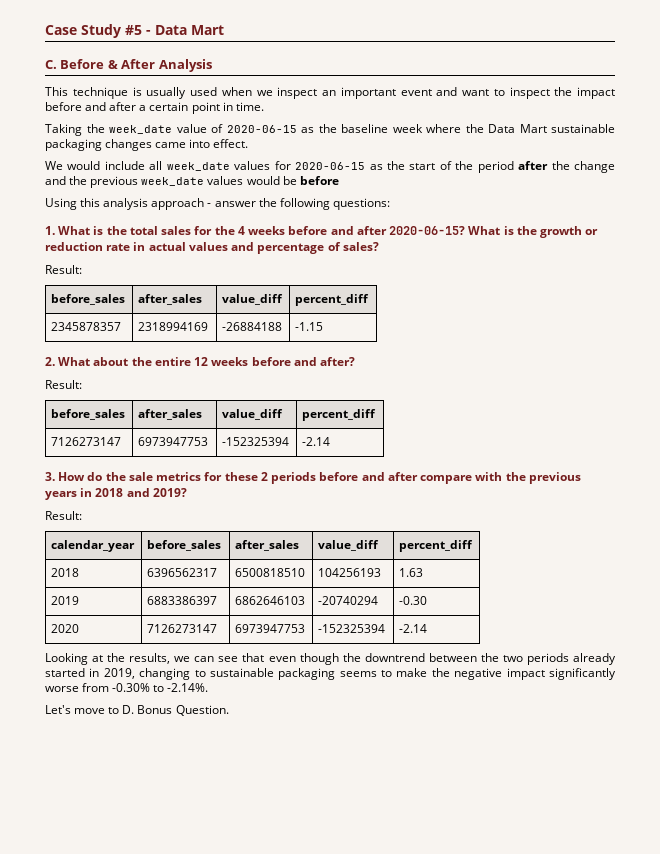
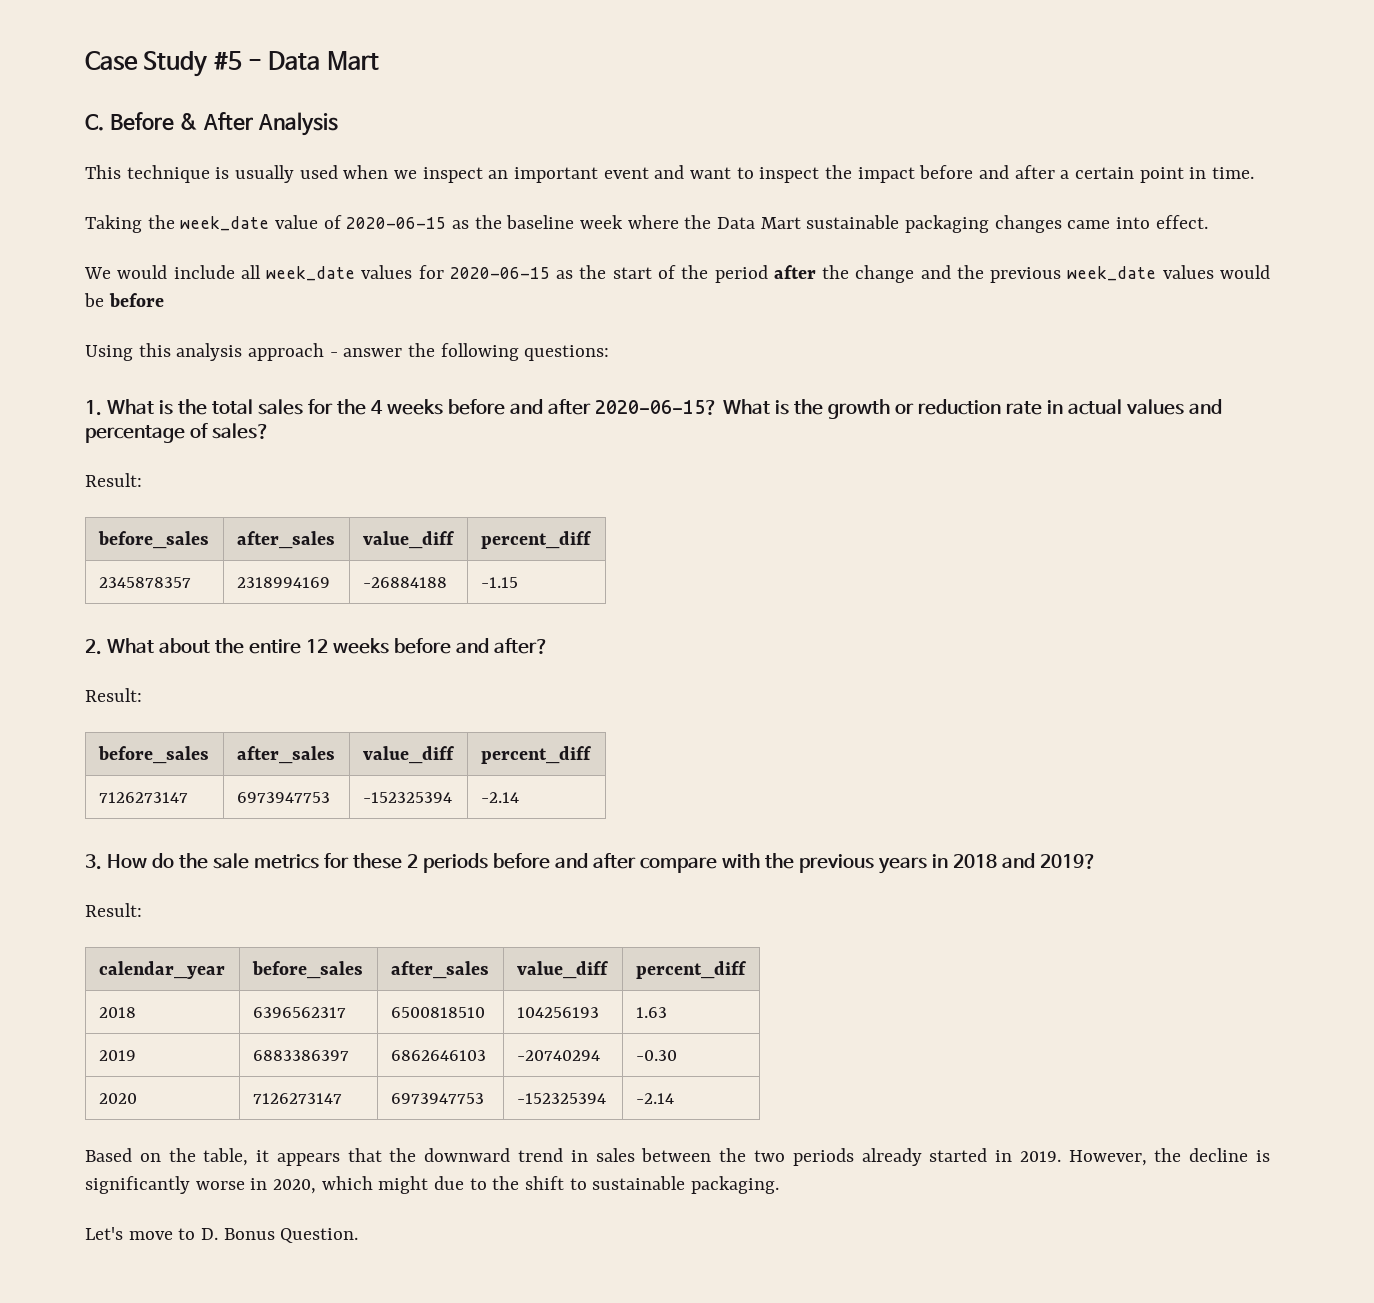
[45,653,425,665] Looking at the results, we can see that even though the downtrend -> [85,1148,635,1166] Based on the table, it appears that the downward trend in sales
[103,668,616,680] [45,683,209,692] 2019, changing to sustainable packaging seems to make the negative impact significantly worse from -0.30% to -2.14%. -> [1019,1148,1270,1166] [85,1176,780,1194] 2019. However, the decline is significantly worse in 2020, which might due to the shift to sustainable packaging.

